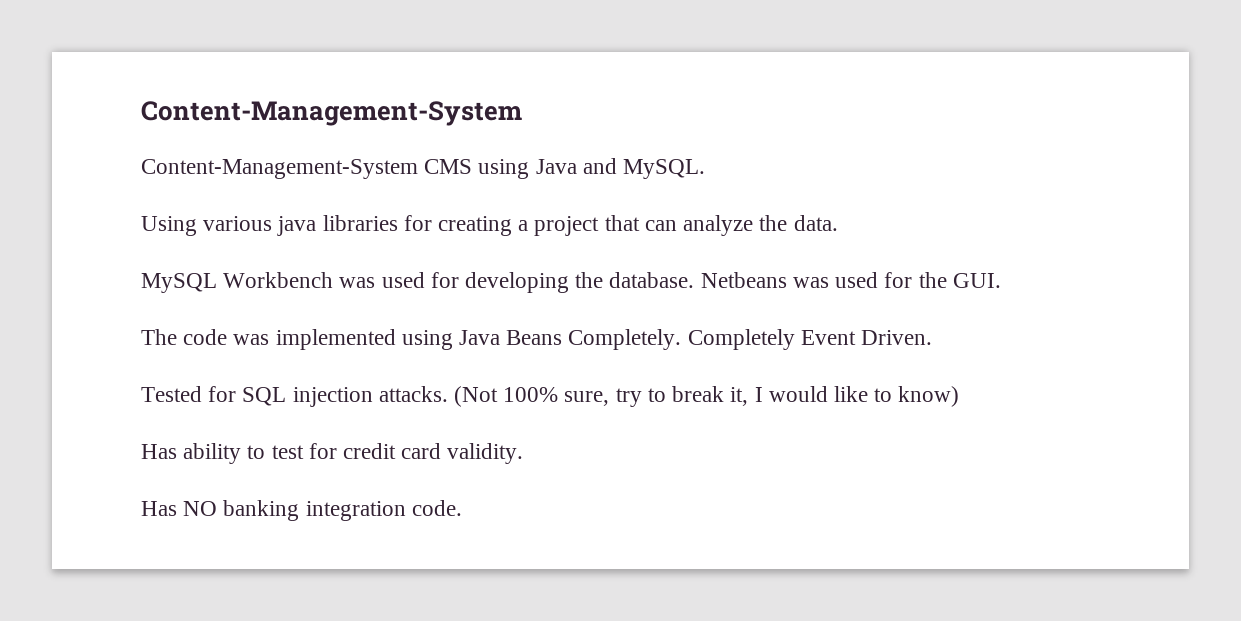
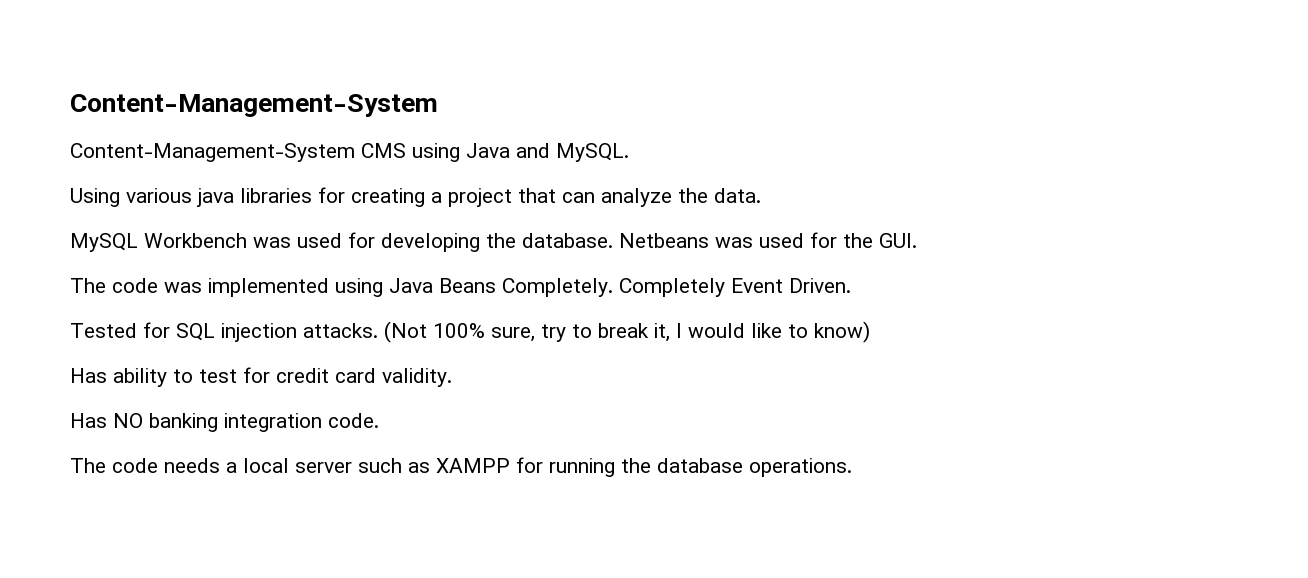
(462, 508) none -> [70,457,852,477] // The code needs a local server such as XAMPP for running the database operations.

